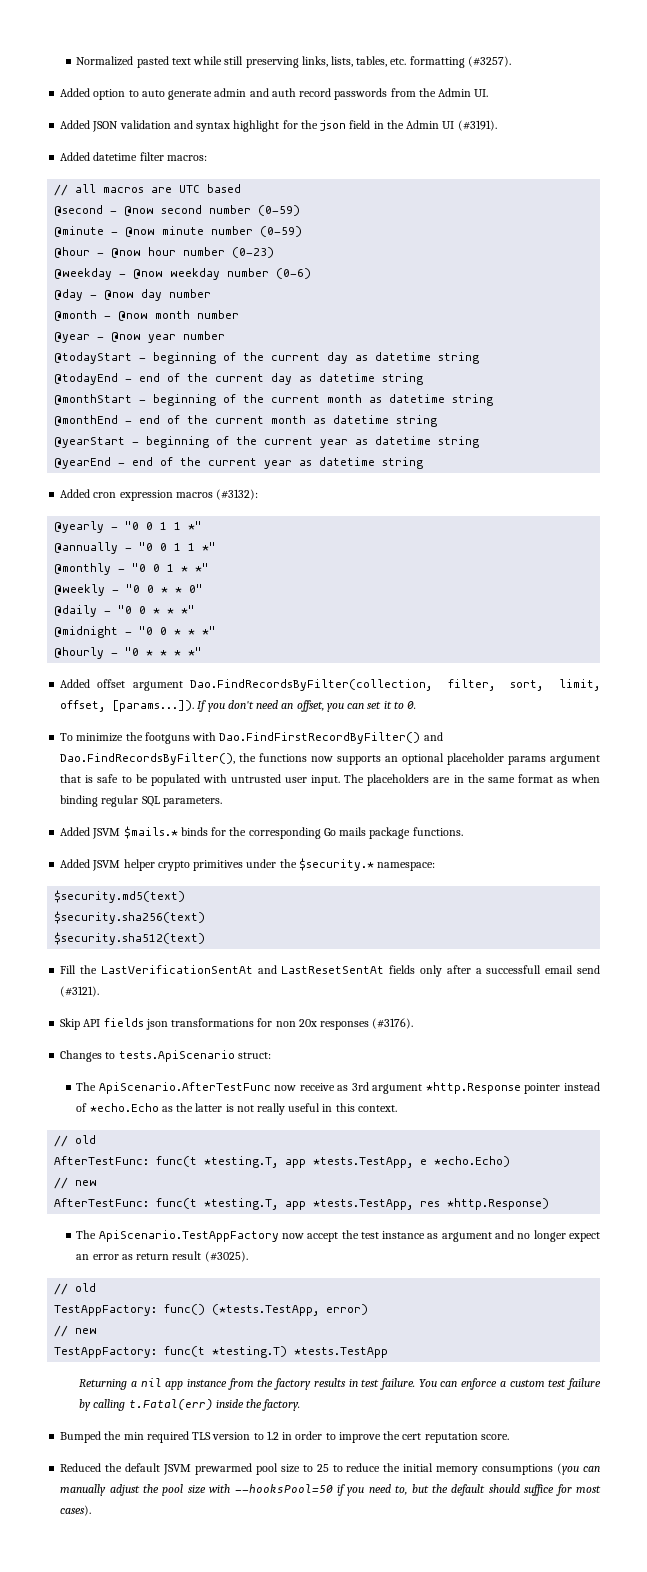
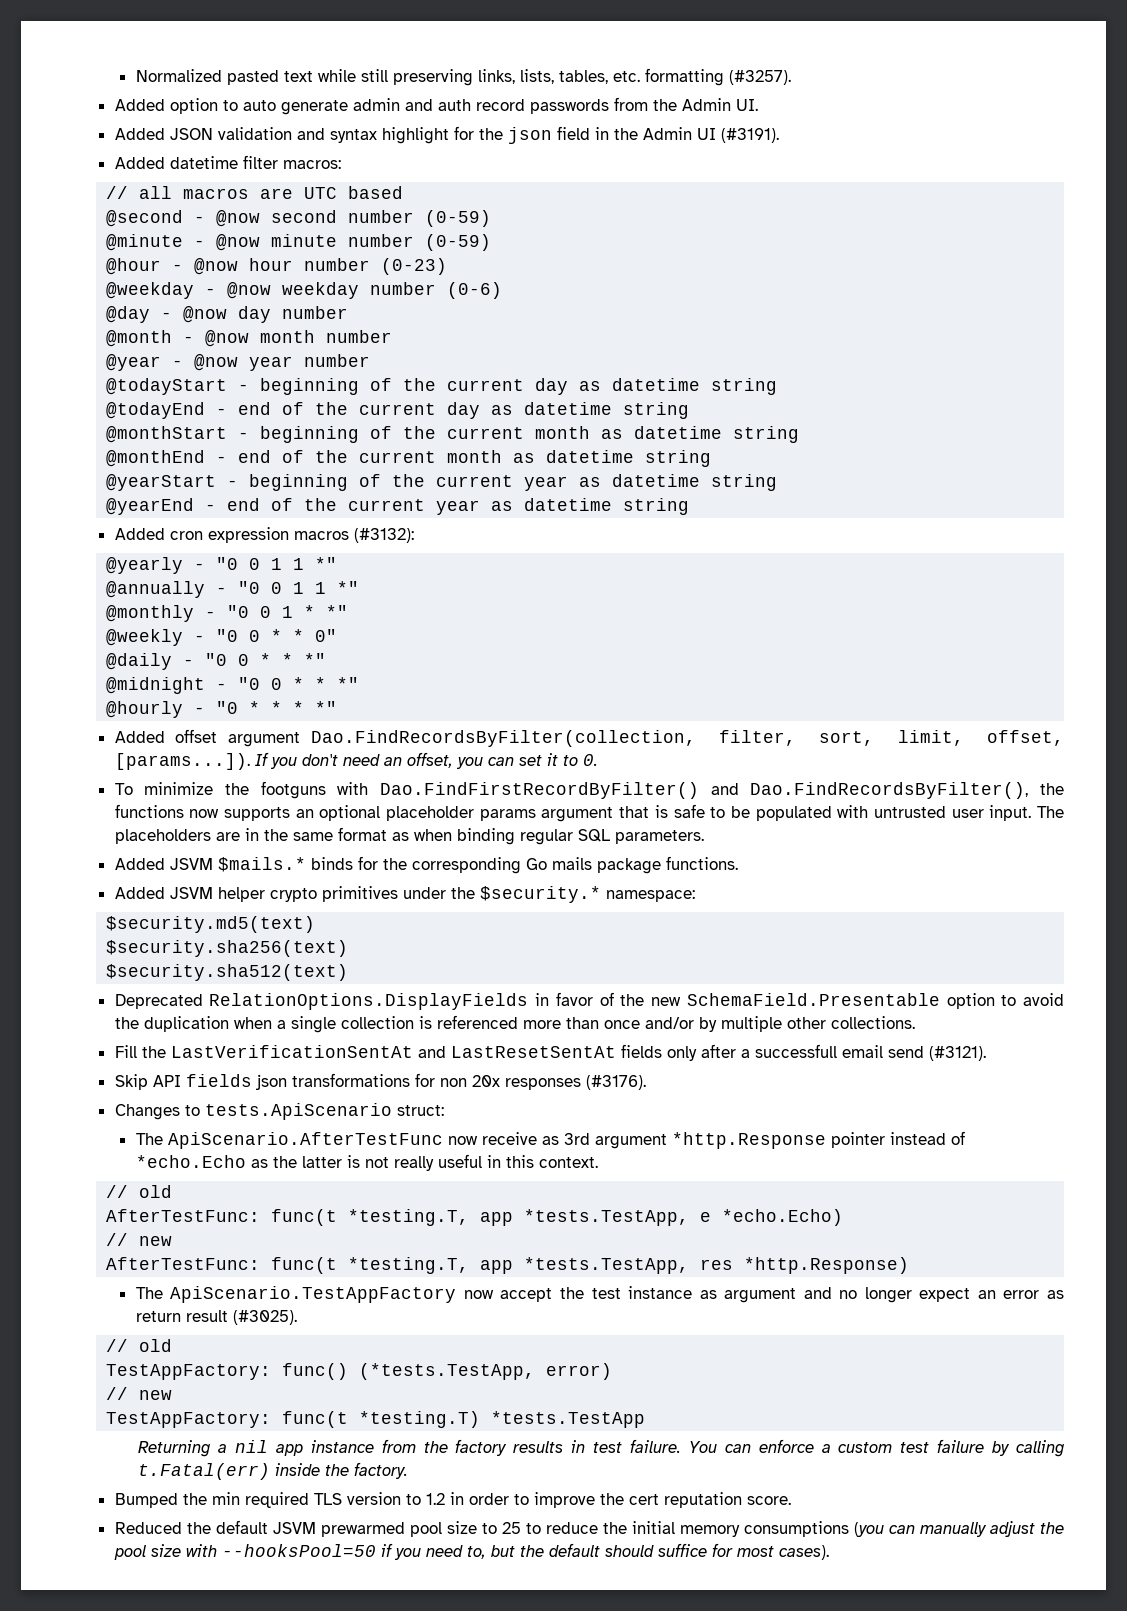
(206, 938) none -> [114,992,1065,1010] [114,1015,915,1033] // Deprecated RelationOptions.DisplayFields in favor of the new SchemaField.Presentable option to avoid the duplication when a single collection is referenced more than once and/or by multiple other collections.

